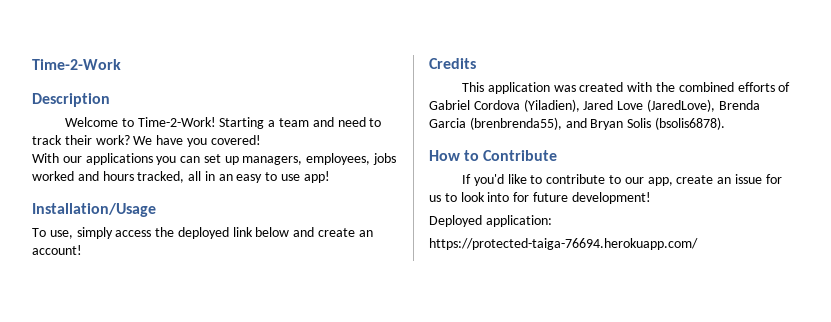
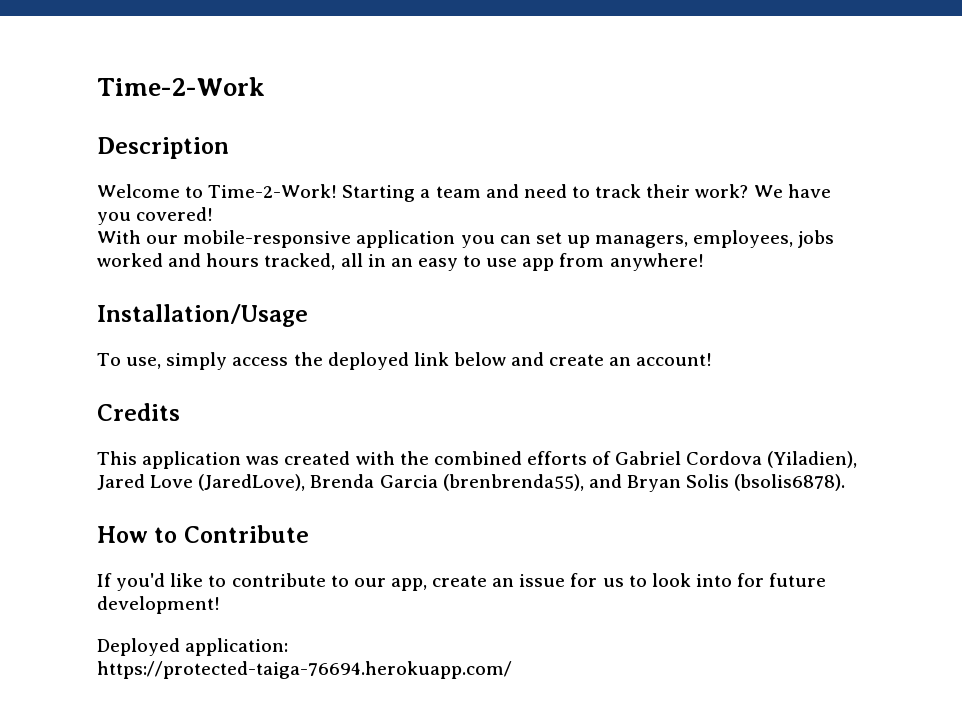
[85,153,153,165] applications -> [183,230,456,248] mobile-responsive application
[303,171,330,183] app! -> [522,253,704,271] app from anywhere!

